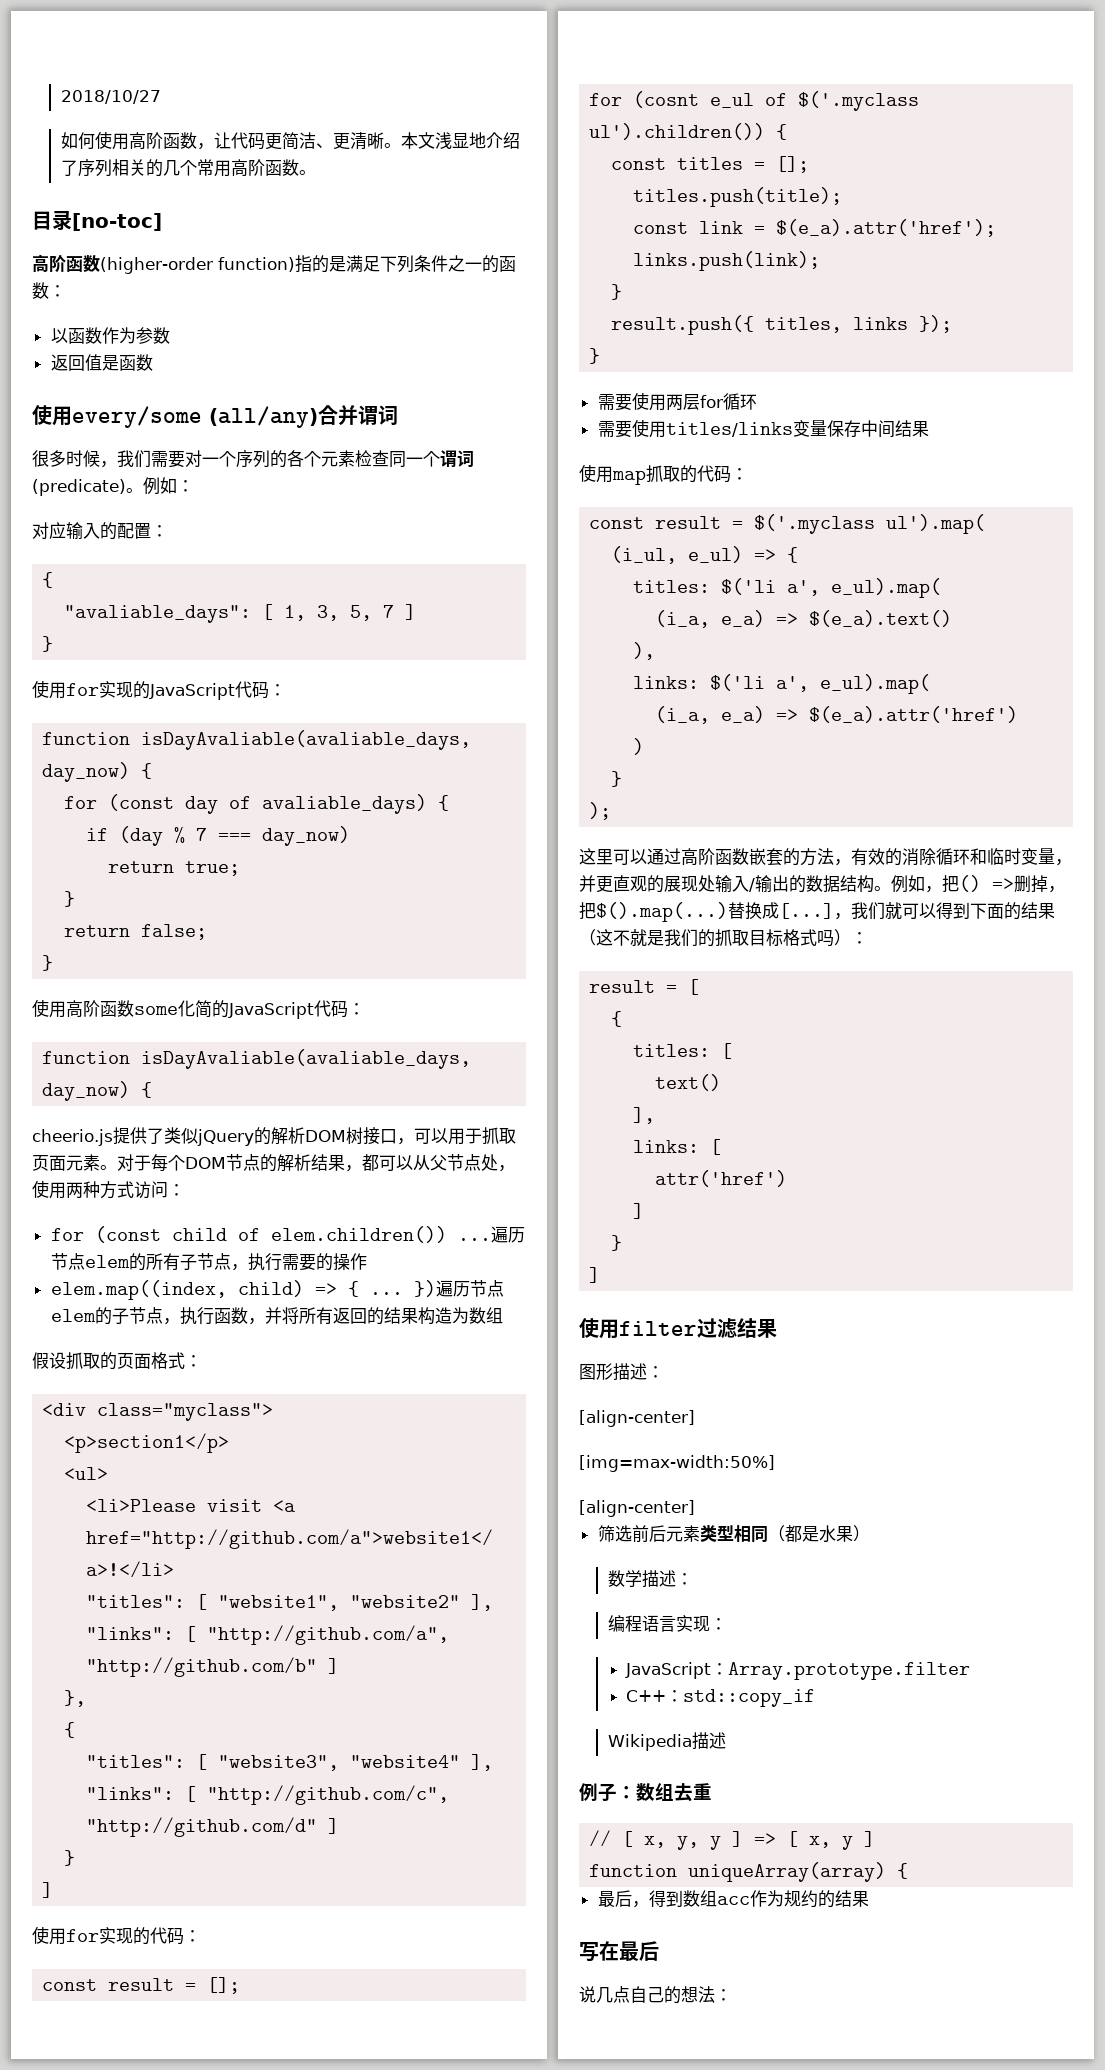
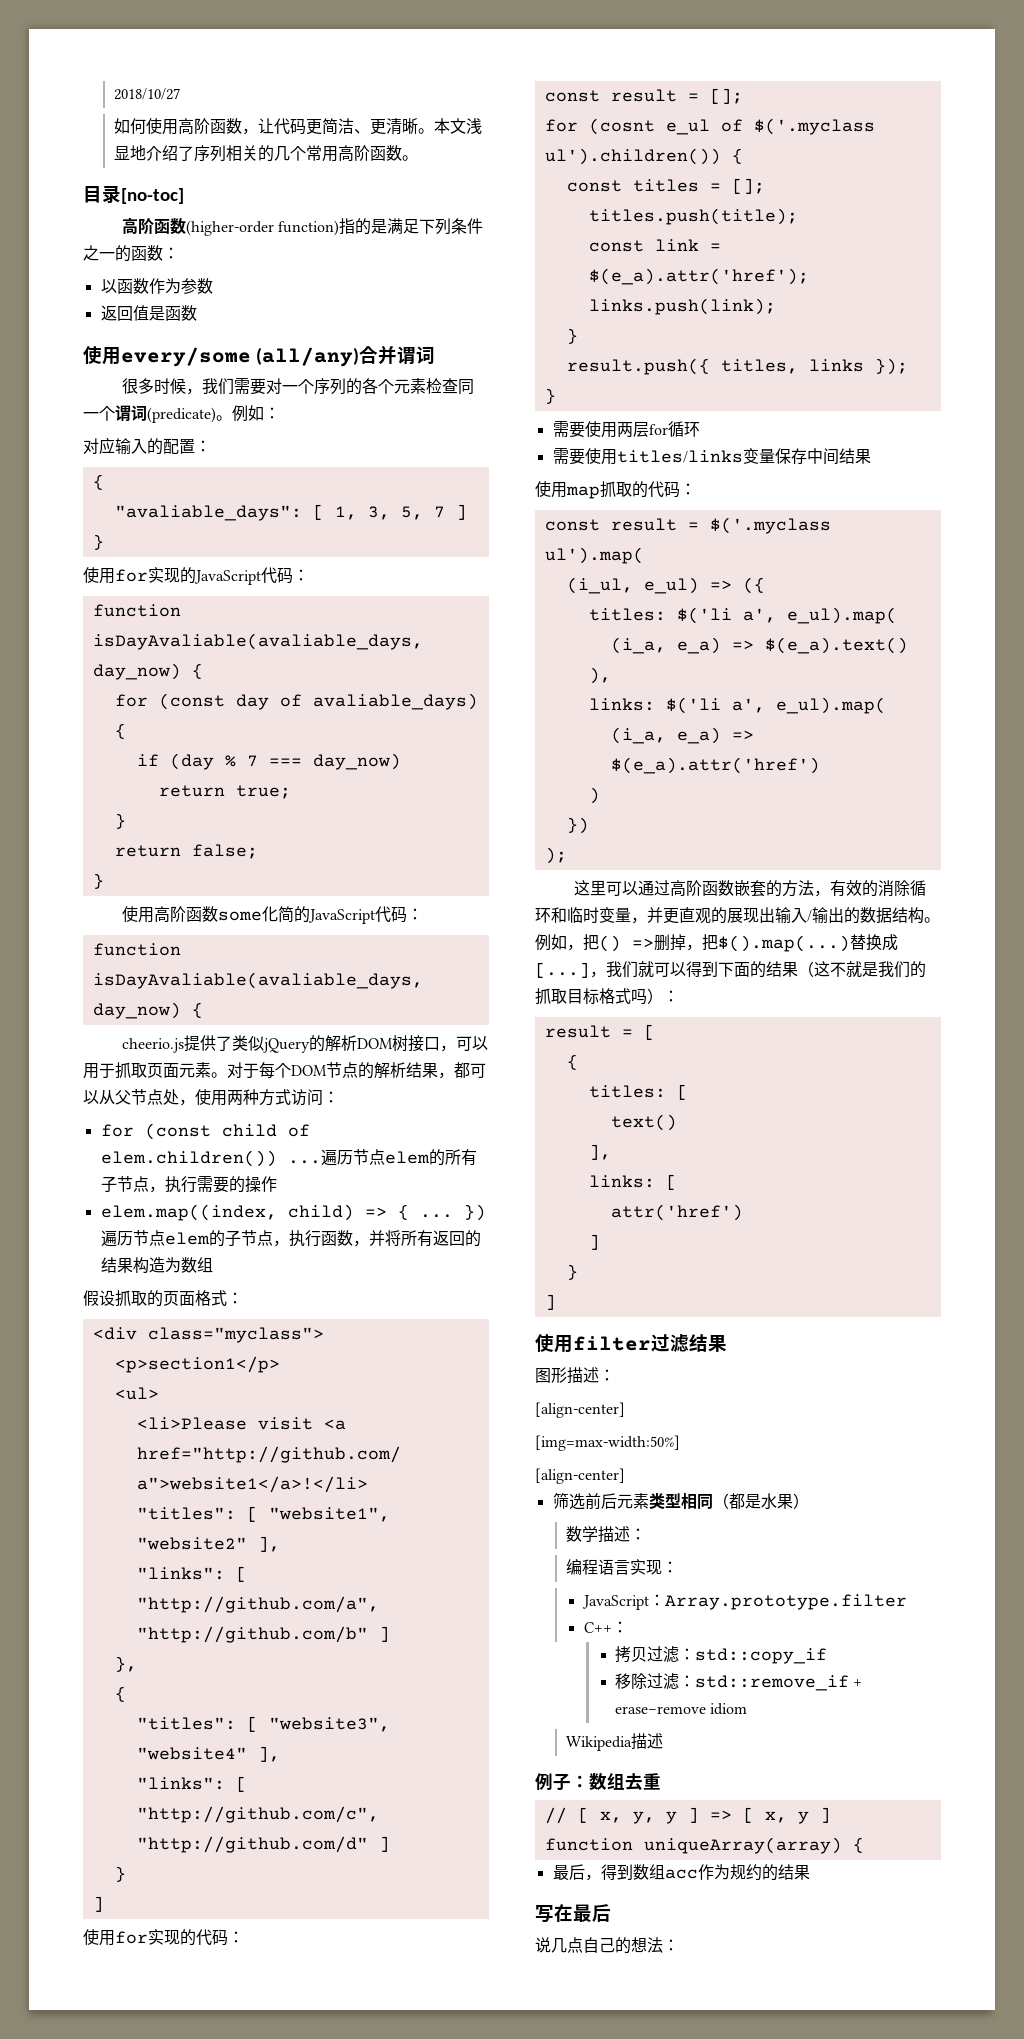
[787,547,799,563] { -> [742,577,765,594] ({
[611,771,623,787] } -> [566,817,589,834] })
[698,875,715,892] 处 -> [759,907,775,923] 出
(684, 1696) none -> [614,1646,695,1663] // 拷贝过滤：
(816, 1698) none -> [614,1673,863,1691] [614,1703,748,1715] // 移除过滤：std::remove_if + erase–remove idiom

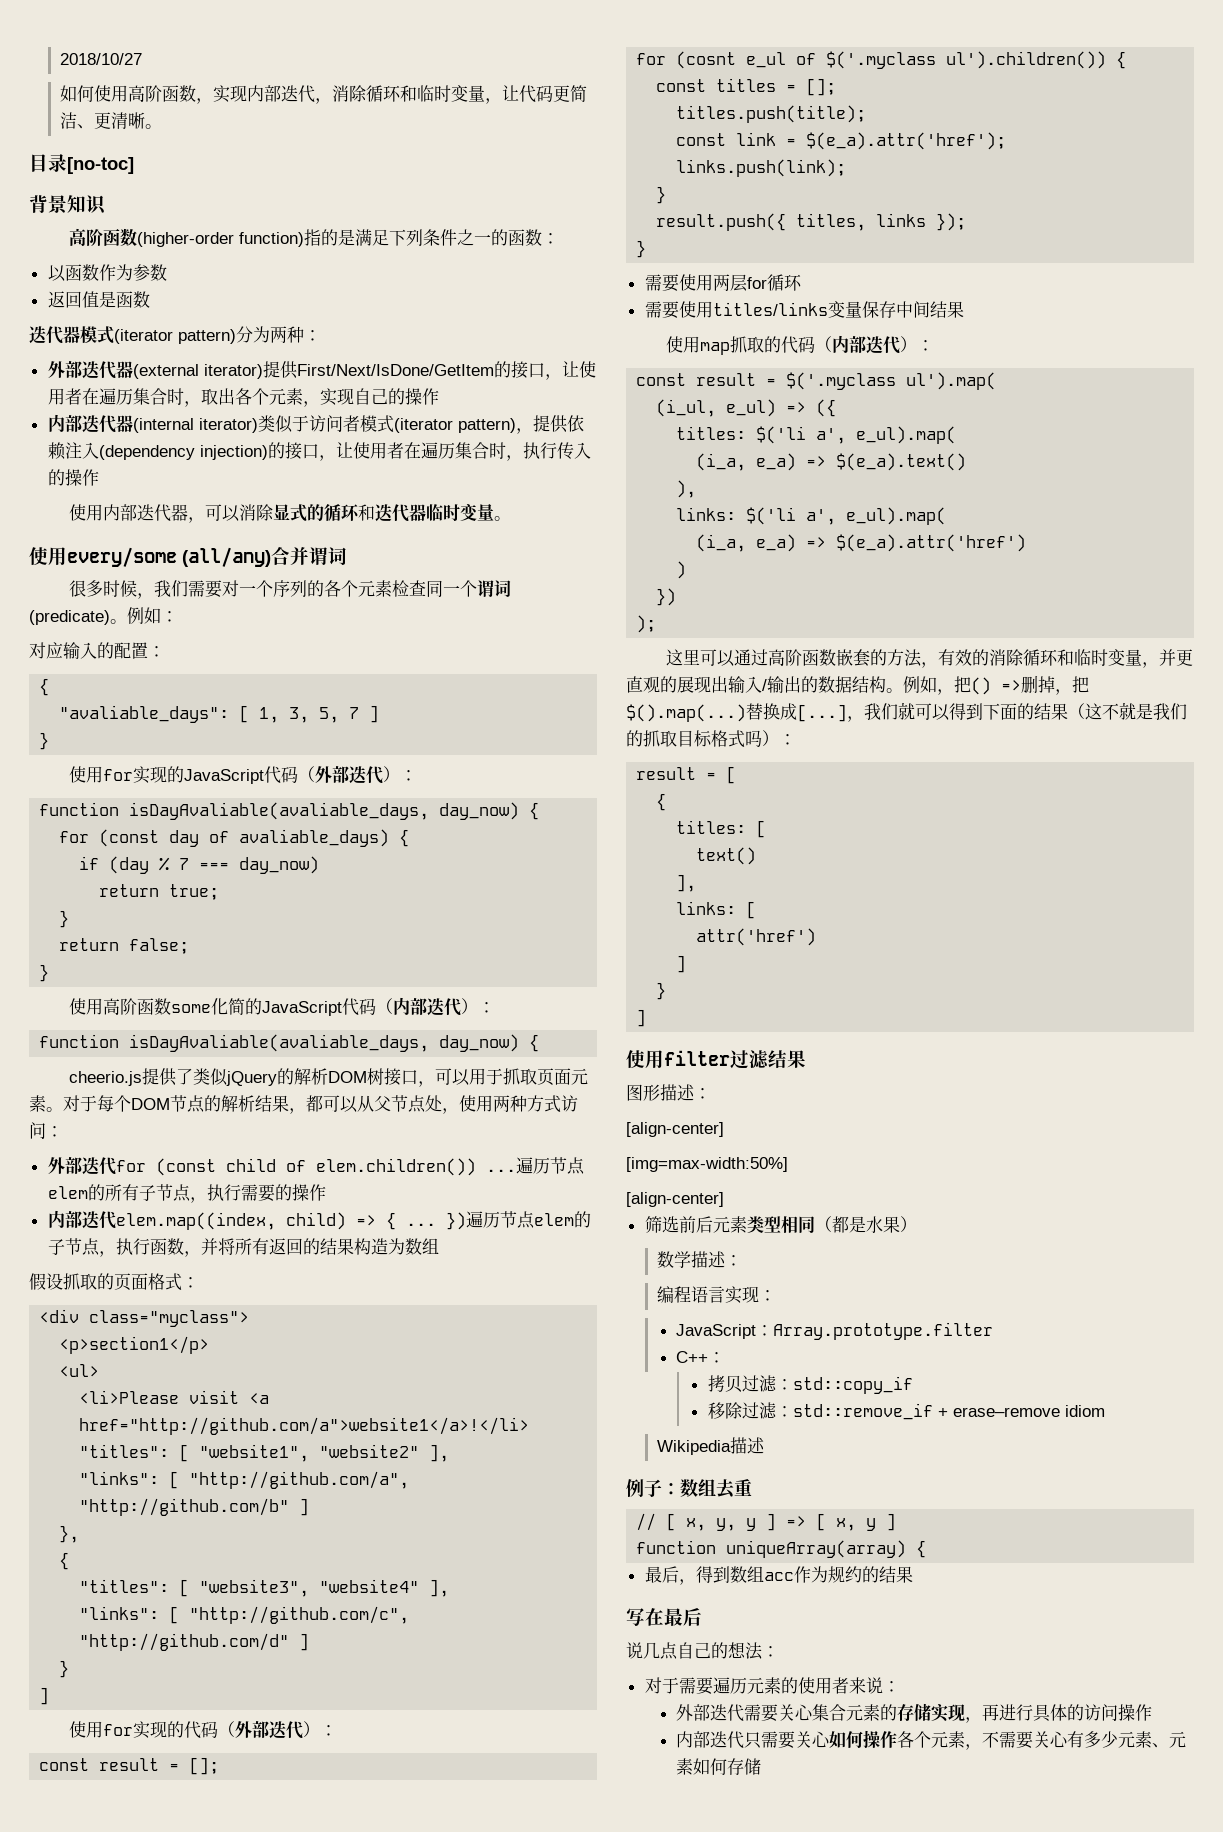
(259, 131) none -> [213,85,503,104] 实现内部迭代，消除循环和临时变量，
[434,118,483,134] [114,145,419,162] 本文浅显地介绍了序列相关的几个常用高阶函数。 -> (163, 126) none
(184, 196) none -> [29,195,106,215] // 背景知识
(197, 313) none -> [29,326,321,344] [47,361,596,380] [47,388,439,407] [47,414,584,434] [47,442,591,461] [47,469,99,486] [68,503,511,523] // 迭代器模式(iterator pattern)分为两种： // 外部迭代器(external iterator)提供First/Next/IsDone/GetItem的接口，让使用者在遍历集合时，取出各个元素，实现自己的操作 // 内部迭代器(internal iterator)类似于访问者模式(iterator pattern)，提供依赖注入(dependency injection)的接口，让使用者在遍历集合时，执行传入的操作 // 使用内部迭代器，可以消除显式的循环和迭代器临时变量。
(293, 575) none -> [297,766,400,784] （外部迭代）
(407, 914) none -> [375,997,478,1016] （内部迭代）
(339, 1097) none -> [47,1157,116,1175] 外部迭代
(277, 1184) none -> [47,1210,116,1229] 内部迭代
(228, 1937) none -> [217,1721,320,1739] （外部迭代）
(680, 489) none -> [814,335,917,354] （内部迭代）
(679, 1945) none -> [644,1677,900,1695] [676,1703,1153,1723] [676,1730,1187,1750] [676,1758,762,1775] // 对于需要遍历元素的使用者来说： // 外部迭代需要关心集合元素的存储实现，再进行具体的访问操作 // 内部迭代只需要关心如何操作各个元素，不需要关心有多少元素、元素如何存储

